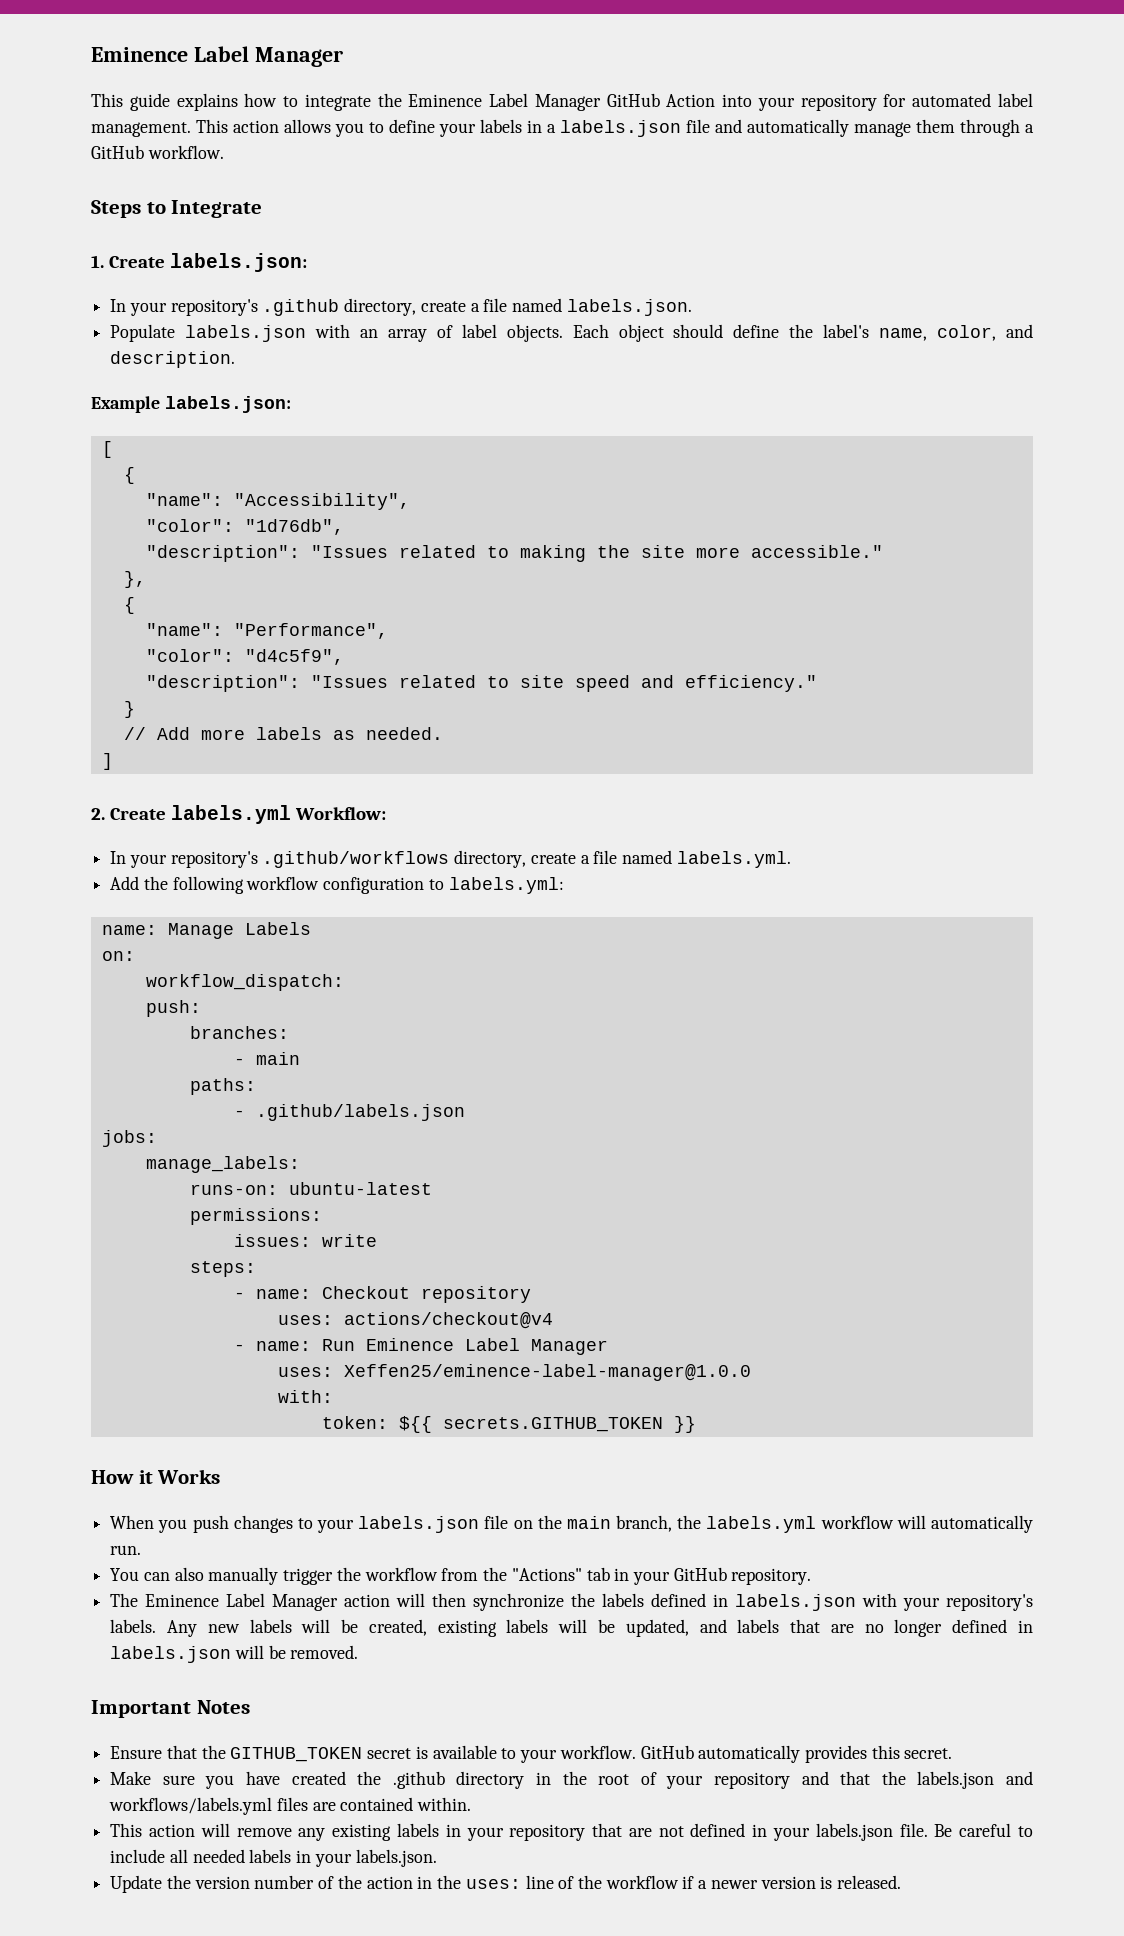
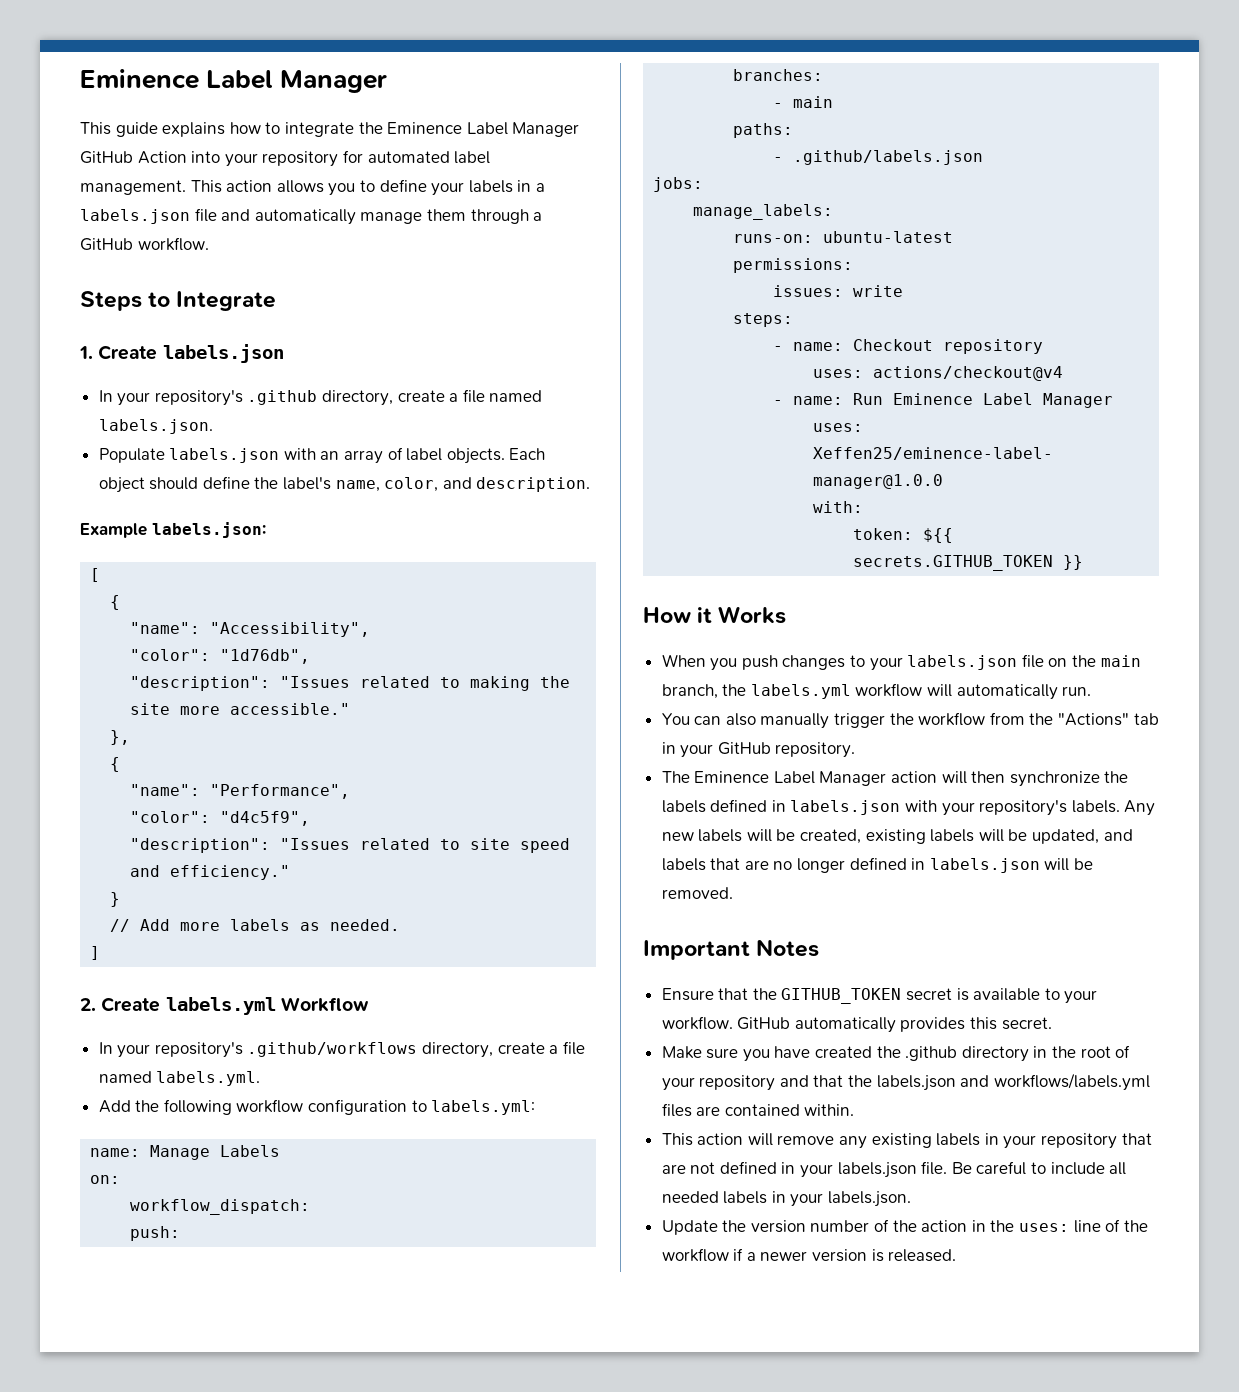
[170,253,308,272] labels.json: -> [162,344,284,363] labels.json
[295,807,387,820] Workflow: -> [280,997,369,1012] Workflow

